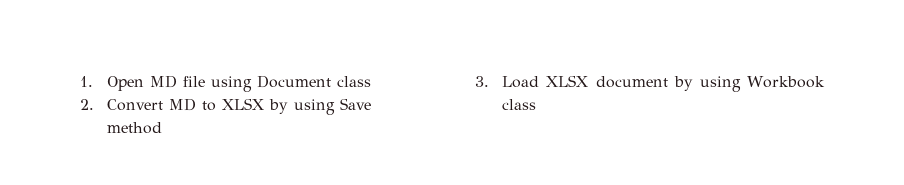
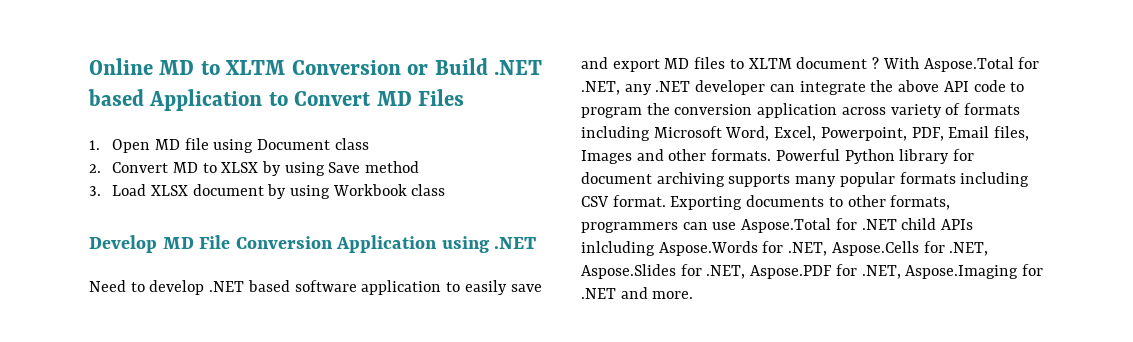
(80, 81) none -> [89,58,543,75] [88,89,465,111] Online MD to XLTM Conversion or Build .NET based Application to Convert MD Files //
(537, 104) none -> [89,235,537,253] [89,280,542,295] [581,57,1040,72] [581,80,1025,95] [581,103,1021,118] [581,126,1030,141] [581,149,975,164] [581,172,1030,187] [581,195,951,210] [581,218,974,233] [581,241,989,256] [581,264,1044,279] [581,287,694,299] // Develop MD File Conversion Application using .NET // Need to develop .NET based software application to easily save and export MD files to XLTM document ? With Aspose.Total for .NET, any .NET developer can integrate the above API code to program the conversion application across variety of formats including Microsoft Word, Excel, Powerpoint, PDF, Email files, Images and other formats. Powerful Python library for document archiving supports many popular formats including CSV format. Exporting documents to other formats, programmers can use Aspose.Total for .NET child APIs inlcluding Aspose.Words for .NET, Aspose.Cells for .NET, Aspose.Slides for .NET, Aspose.PDF for .NET, Aspose.Imaging for .NET and more.

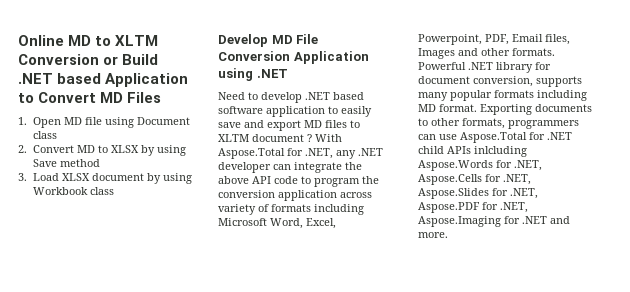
[844,149,895,164] Python -> [468,62,493,70] .NET
[656,172,725,187] archiving -> [473,76,533,87] conversion,
[581,196,609,207] CSV -> [418,104,436,112] MD

